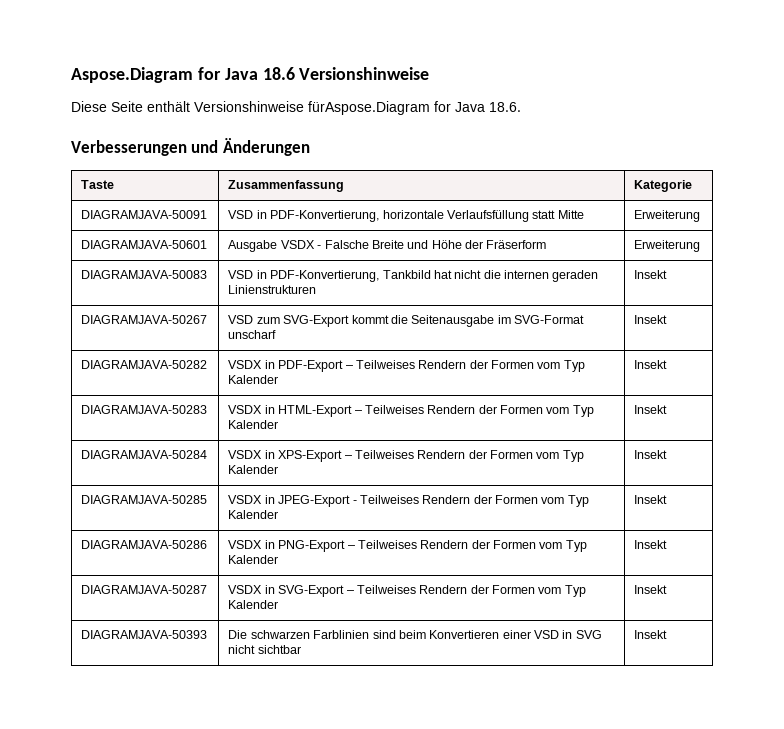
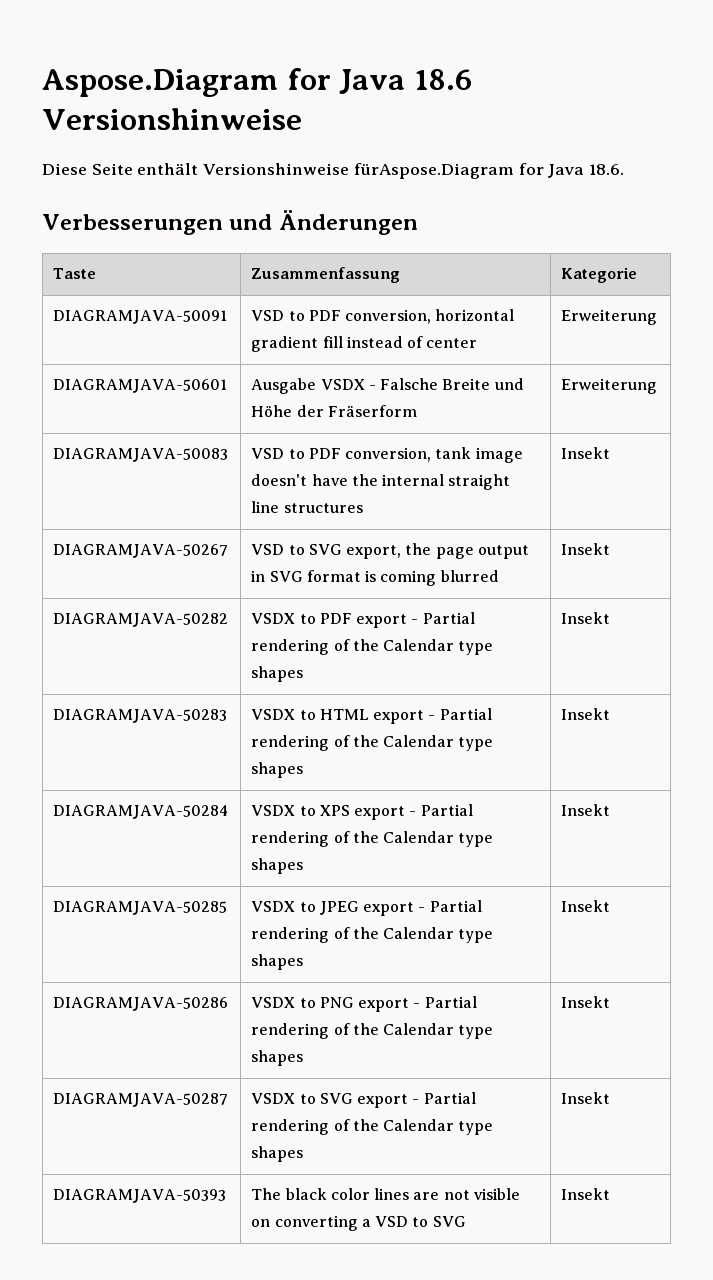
[256,210,584,222] in PDF-Konvertierung, horizontale Verlaufsfüllung statt Mitte -> [288,309,515,324] [251,336,478,352] to PDF conversion, horizontal gradient fill instead of center
[256,270,599,282] [228,285,317,294] [634,270,668,279] [81,315,208,324] [228,315,585,327] [228,330,277,339] [634,315,668,324] [81,360,208,369] [228,360,585,372] [228,375,279,384] [634,360,668,369] [81,405,208,414] [228,405,594,417] [228,420,279,429] [634,405,668,414] [81,450,208,459] [228,450,584,462] [228,465,279,474] [634,450,668,459] [81,495,208,504] [228,495,589,507] [228,510,279,519] [634,495,668,504] [81,540,208,549] [228,540,587,552] [228,555,279,564] [634,540,668,549] [81,585,208,594] [228,585,586,597] [228,600,279,609] [634,585,668,594] [81,630,208,639] [228,630,602,639] [228,645,301,654] in PDF-Konvertierung, Tankbild hat nicht die internen geraden Linienstrukturen | Insekt // DIAGRAMJAVA-50267 | VSD zum SVG-Export kommt die Seitenausgabe im SVG-Format unscharf | Insekt // DIAGRAMJAVA-50282 | VSDX in PDF-Export – Teilweises Rendern der Formen vom Typ Kalender | Insekt // DIAGRAMJAVA-50283 | VSDX in HTML-Export – Teilweises Rendern der Formen vom Typ Kalender | Insekt // DIAGRAMJAVA-50284 | VSDX in XPS-Export – Teilweises Rendern der Formen vom Typ Kalender | Insekt // DIAGRAMJAVA-50285 | VSDX in JPEG-Export - Teilweises Rendern der Formen vom Typ Kalender | Insekt // DIAGRAMJAVA-50286 | VSDX in PNG-Export – Teilweises Rendern der Formen vom Typ Kalender | Insekt // DIAGRAMJAVA-50287 | VSDX in SVG-Export – Teilweises Rendern der Formen vom Typ Kalender | Insekt // DIAGRAMJAVA-50393 | Die schwarzen Farblinien sind beim Konvertieren einer VSD in SVG nicht sichtbar -> [288,447,523,463] [251,474,511,490] [251,501,363,513] [561,447,611,459] [53,544,229,558] [251,543,530,559] [251,570,499,586] [561,543,611,555] [53,613,229,627] [251,612,475,628] [251,639,494,655] [251,666,304,682] [561,612,611,624] [53,709,228,723] [251,708,492,724] [251,735,494,751] [251,762,304,778] [561,708,611,720] [53,805,229,819] [251,804,473,820] [251,831,494,847] [251,858,304,874] [561,804,611,816] [53,901,228,915] [251,900,482,916] [251,927,494,943] [251,954,304,970] [561,900,611,912] [53,997,229,1011] [251,996,477,1012] [251,1023,494,1039] [251,1050,304,1066] [561,996,611,1008] [53,1093,229,1107] [251,1092,476,1108] [251,1119,494,1135] [251,1146,304,1162] [561,1092,611,1104] [53,1189,227,1203] [251,1188,521,1200] [251,1215,466,1231] to PDF conversion, tank image doesn't have the internal straight line structures | Insekt // DIAGRAMJAVA-50267 | VSD to SVG export, the page output in SVG format is coming blurred | Insekt // DIAGRAMJAVA-50282 | VSDX to PDF export - Partial rendering of the Calendar type shapes | Insekt // DIAGRAMJAVA-50283 | VSDX to HTML export - Partial rendering of the Calendar type shapes | Insekt // DIAGRAMJAVA-50284 | VSDX to XPS export - Partial rendering of the Calendar type shapes | Insekt // DIAGRAMJAVA-50285 | VSDX to JPEG export - Partial rendering of the Calendar type shapes | Insekt // DIAGRAMJAVA-50286 | VSDX to PNG export - Partial rendering of the Calendar type shapes | Insekt // DIAGRAMJAVA-50287 | VSDX to SVG export - Partial rendering of the Calendar type shapes | Insekt // DIAGRAMJAVA-50393 | The black color lines are not visible on converting a VSD to SVG

